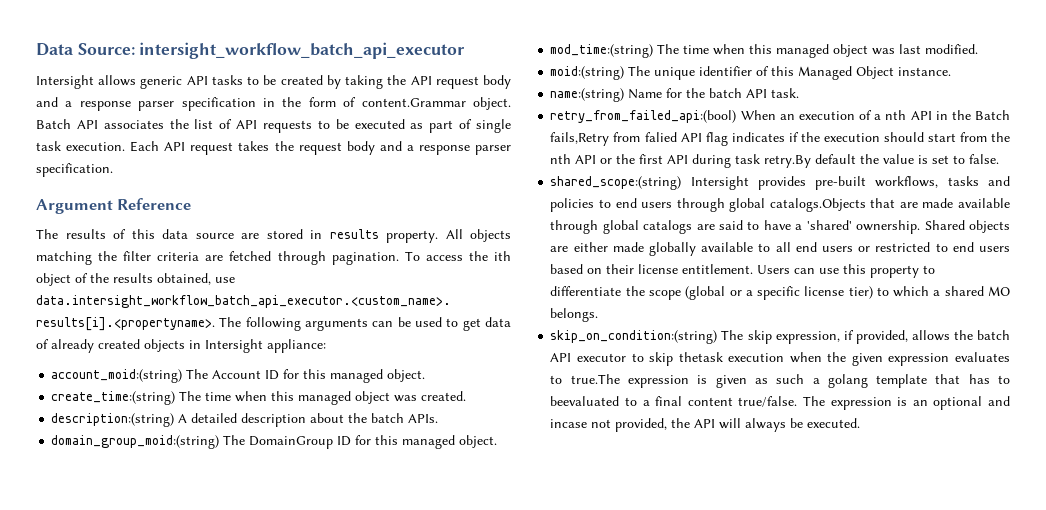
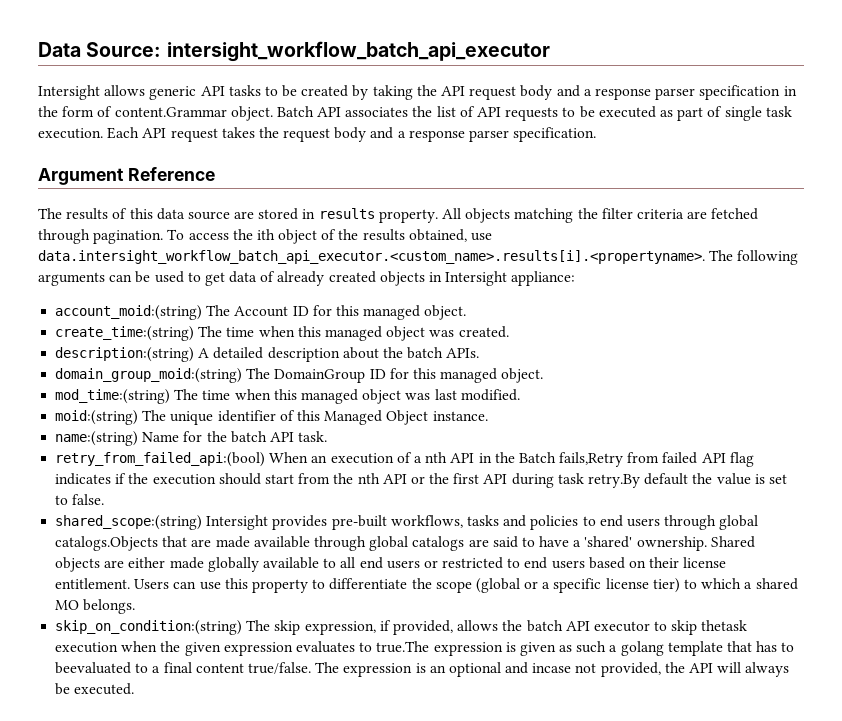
[644,132,677,142] falied -> [662,452,698,464] failed

